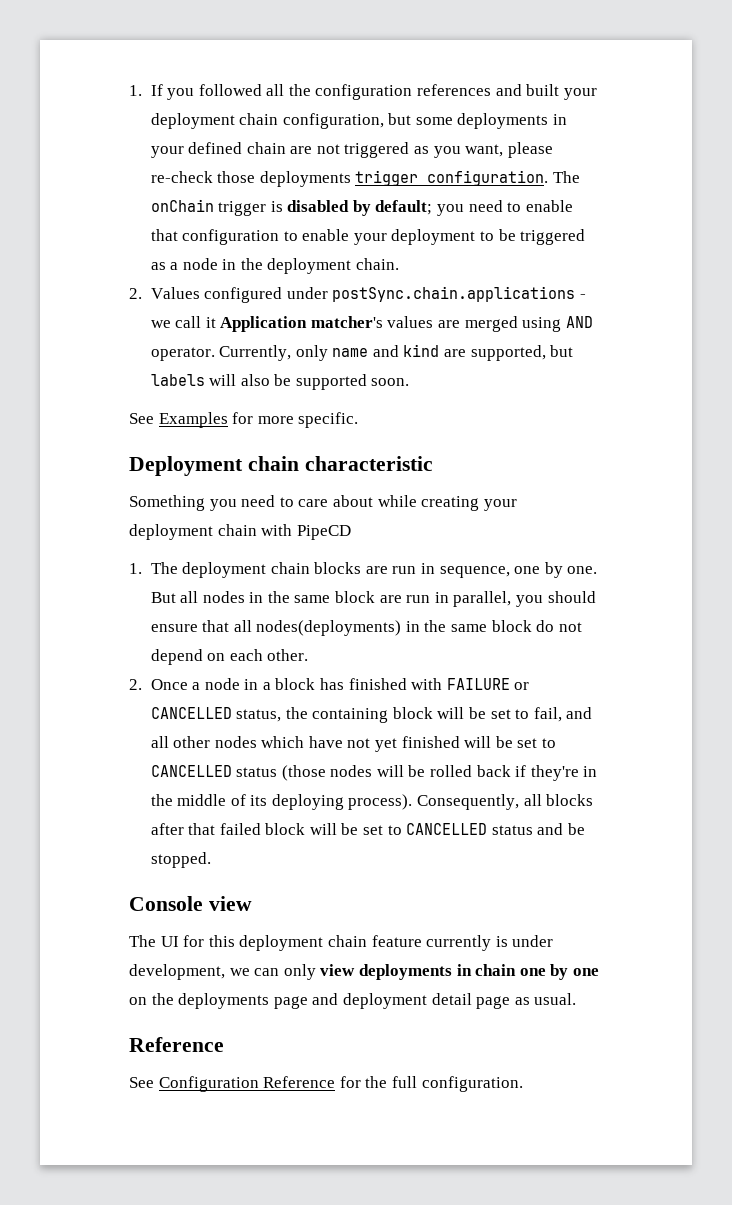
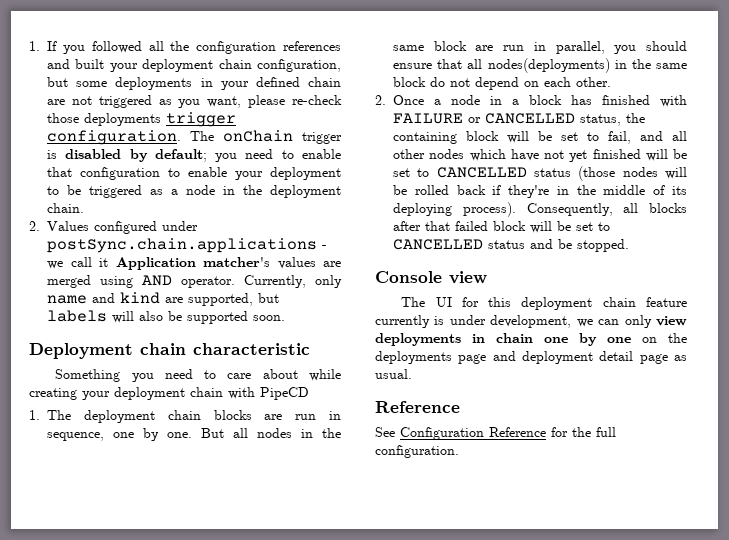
[129,412,359,428] // See Examples for more specific. -> (285, 318) none

